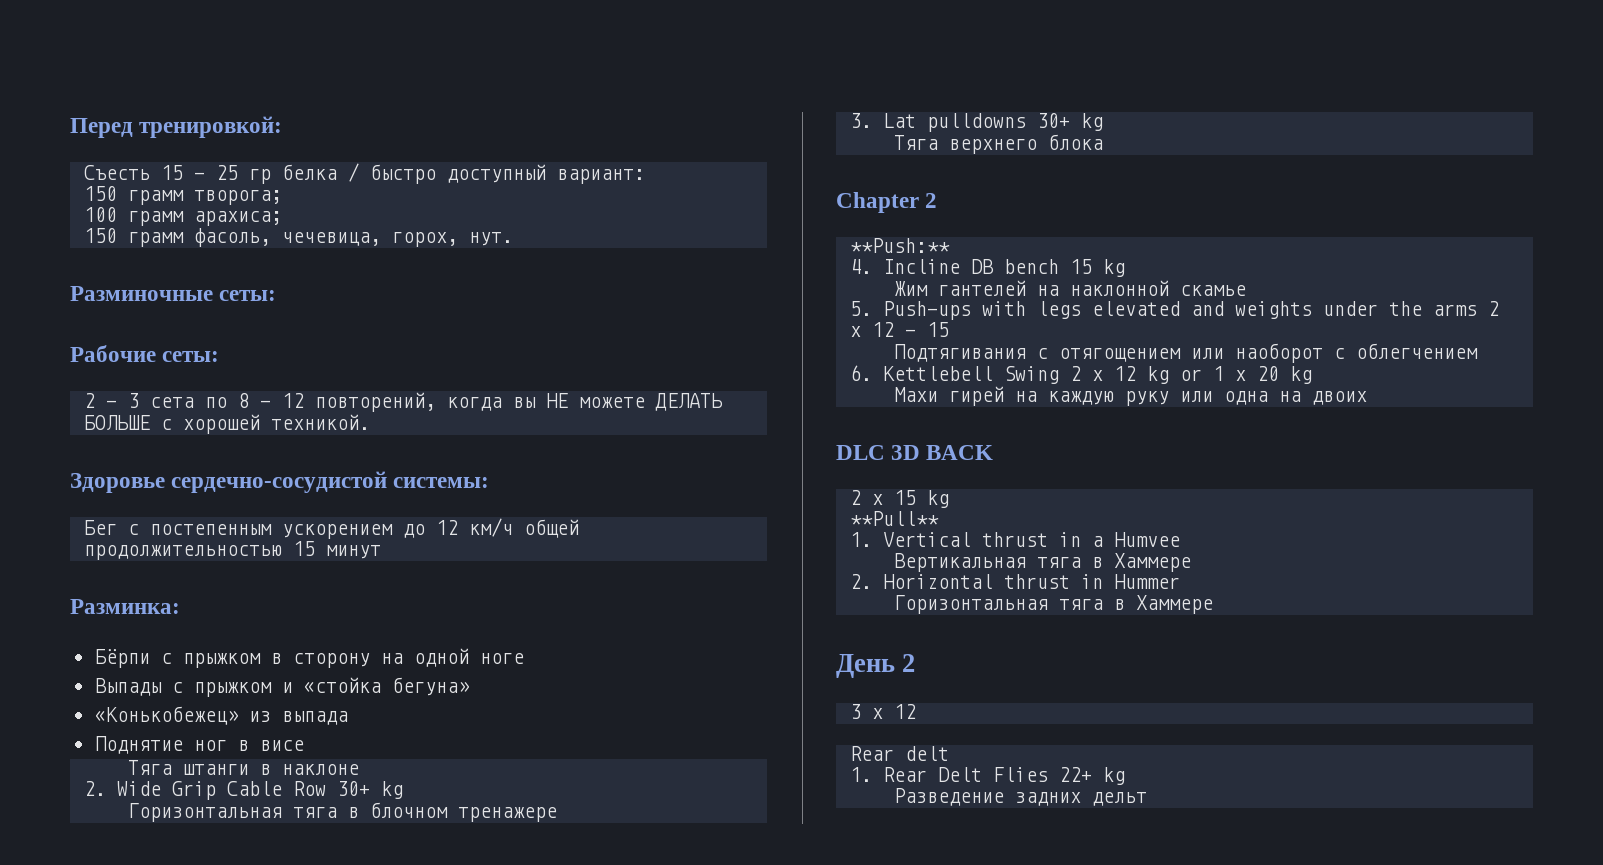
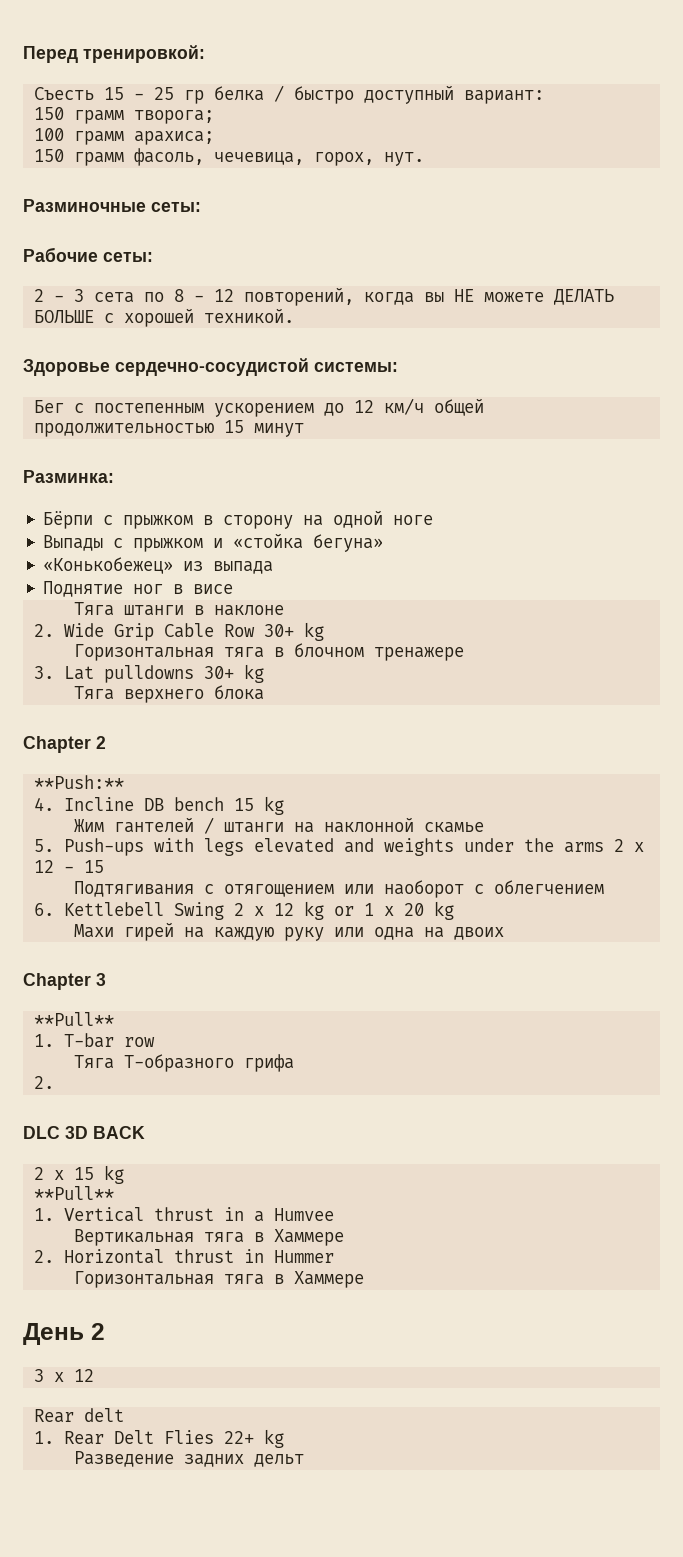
(1026, 288) none -> [204,817,285,834] / штанги
(1367, 398) none -> [23,973,106,990] [34,1012,115,1026] [34,1033,156,1048] [74,1054,295,1072] [34,1076,55,1089] // Chapter 3 // **Pull** // 1. T-bar row // Тяга Т-образного грифа // 2.

